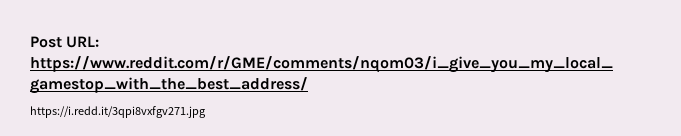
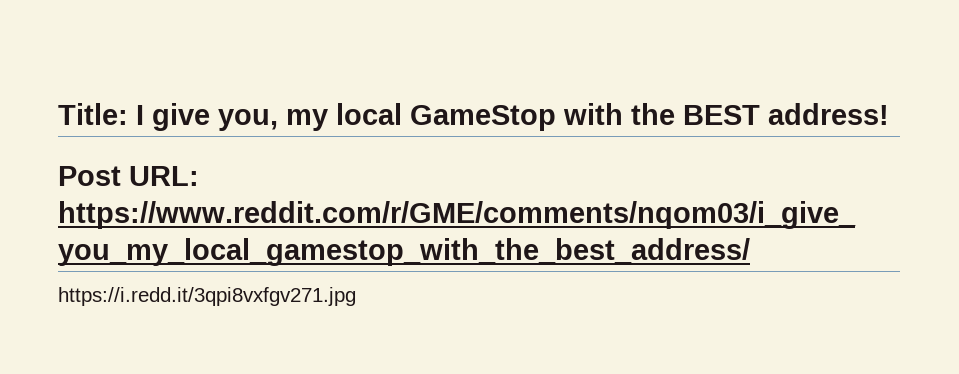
(30, 42) none -> [58,103,889,131] Title: I give you, my local GameStop with the BEST address! //

